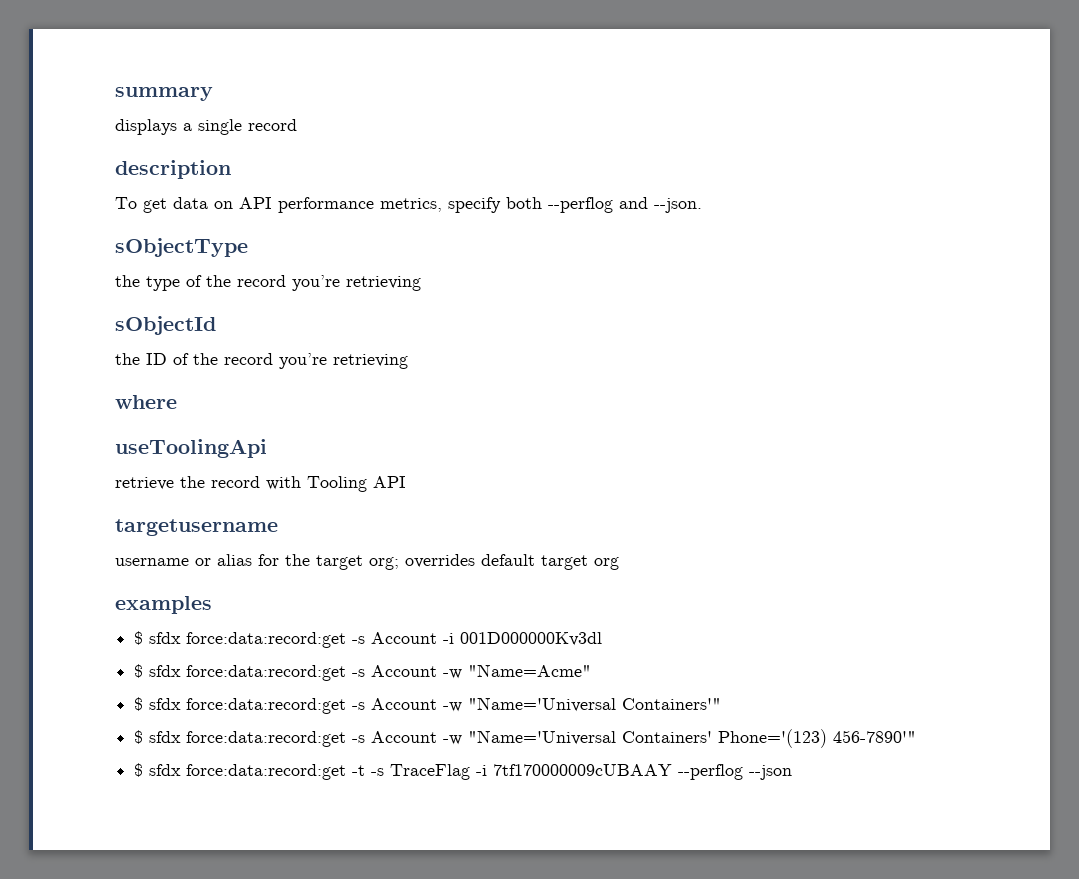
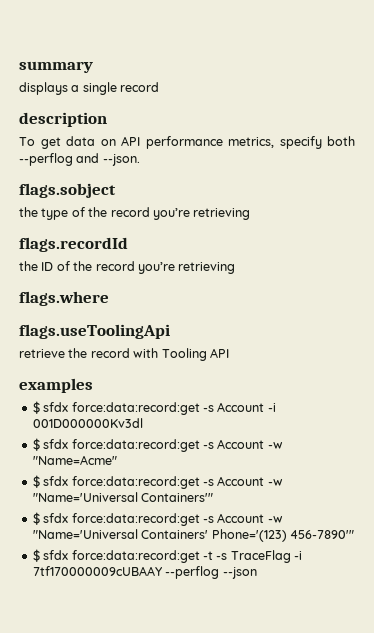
[115,238,248,257] sObjectType -> [19,183,116,198] flags.sobject
[115,316,216,335] sObjectId -> [19,237,128,252] flags.recordId
[115,395,177,409] [115,439,267,458] where // useToolingApi -> [19,291,109,306] [19,324,170,339] flags.where // flags.useToolingApi
[115,519,278,536] [115,554,619,570] // targetusername // username or alias for the target org; overrides default target org -> (229, 353) none

